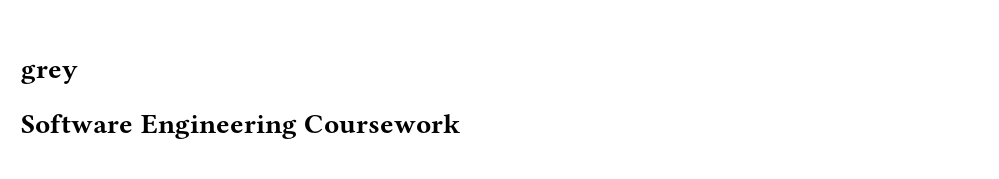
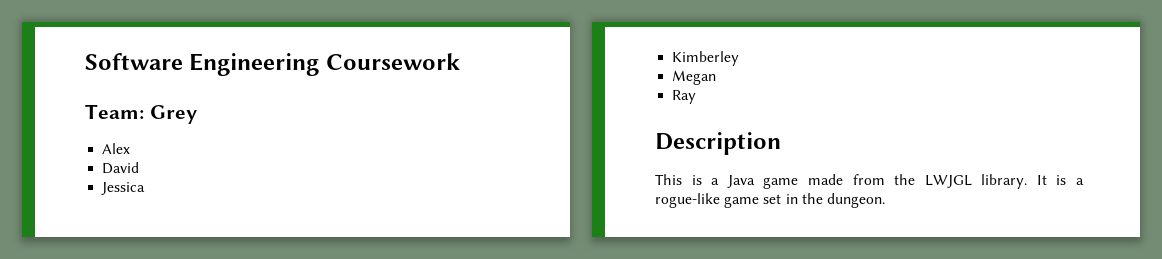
[21,64,78,84] grey // -> (85, 61) none
(461, 123) none -> [85,104,197,124] [102,143,131,154] [102,162,140,174] [101,182,146,195] [672,51,740,66] [672,70,717,85] [672,90,697,104] [655,132,781,155] [655,174,1084,189] [655,193,885,208] // Team: Grey // Alex // David // Jessica // Kimberley // Megan // Ray // Description // This is a Java game made from the LWJGL library. It is a rogue-like game set in the dungeon.

